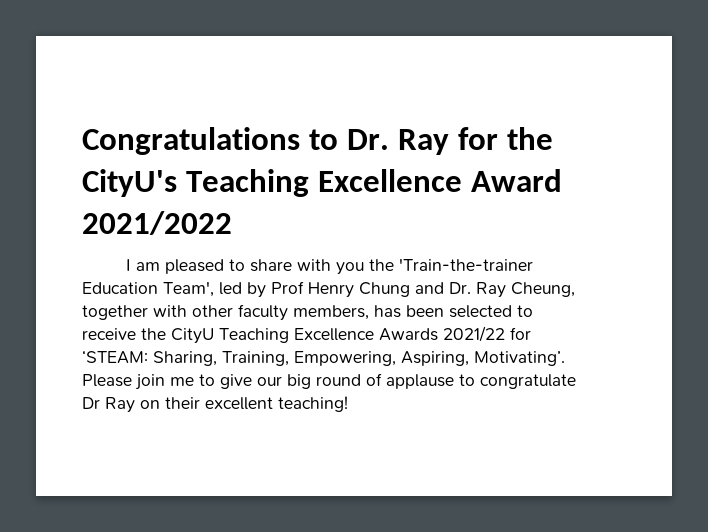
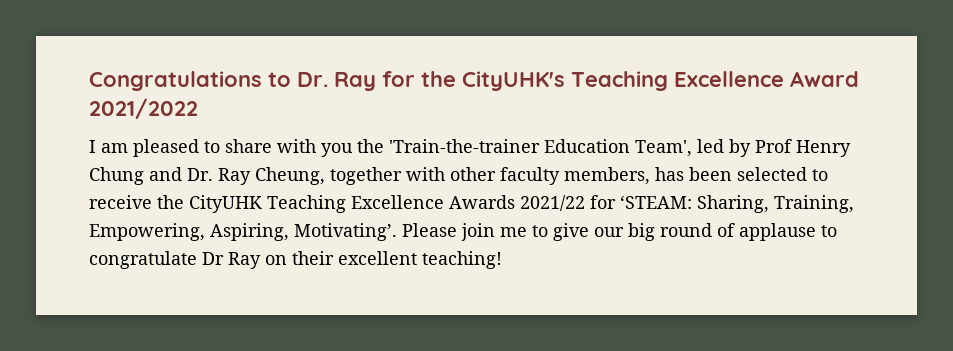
[82,169,177,197] CityU's -> [462,71,565,91] CityUHK's
[171,328,214,344] CityU -> [189,195,262,213] CityUHK

